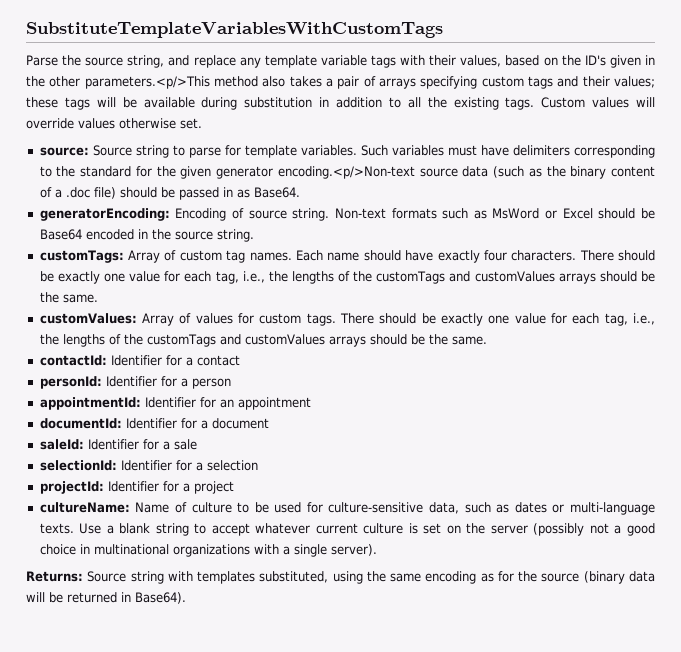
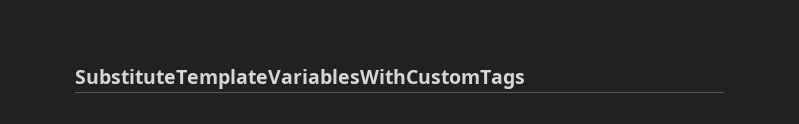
[26,55,655,68] [26,76,655,89] [26,97,655,110] [26,118,202,129] [39,145,655,158] [39,166,655,179] [39,187,300,200] [39,208,655,221] [39,229,254,242] [39,250,655,263] [39,271,656,284] [39,292,98,303] [39,313,655,326] [39,334,487,347] [39,355,240,366] [39,376,231,389] [39,397,311,410] [39,418,269,429] [39,439,197,450] [39,460,258,471] [39,481,234,494] [39,502,655,515] [39,523,656,536] [39,544,377,557] [26,571,655,584] [26,592,186,604] // Parse the source string, and replace any template variable tags with their values, based on the ID's given in the other parameters.<p/>This method also takes a pair of arrays specifying custom tags and their values; these tags will be available during substitution in addition to all the existing tags. Custom values will override values otherwise set. // source: Source string to parse for template variables. Such variables must have delimiters corresponding to the standard for the given generator encoding.<p/>Non-text source data (such as the binary content of a .doc file) should be passed in as Base64. // generatorEncoding: Encoding of source string. Non-text formats such as MsWord or Excel should be Base64 encoded in the source string. // customTags: Array of custom tag names. Each name should have exactly four characters. There should be exactly one value for each tag, i.e., the lengths of the customTags and customValues arrays should be the same. // customValues: Array of values for custom tags. There should be exactly one value for each tag, i.e., the lengths of the customTags and customValues arrays should be the same. // contactId: Identifier for a contact // personId: Identifier for a person // appointmentId: Identifier for an appointment // documentId: Identifier for a document // saleId: Identifier for a sale // selectionId: Identifier for a selection // projectId: Identifier for a project // cultureName: Name of culture to be used for culture-sensitive data, such as dates or multi-language texts. Use a blank string to accept whatever current culture is set on the server (possibly not a good choice in multinational organizations with a single server). // Returns: Source string with templates substituted, using the same encoding as for the source (binary data will be returned in Base64). -> (525, 79) none

